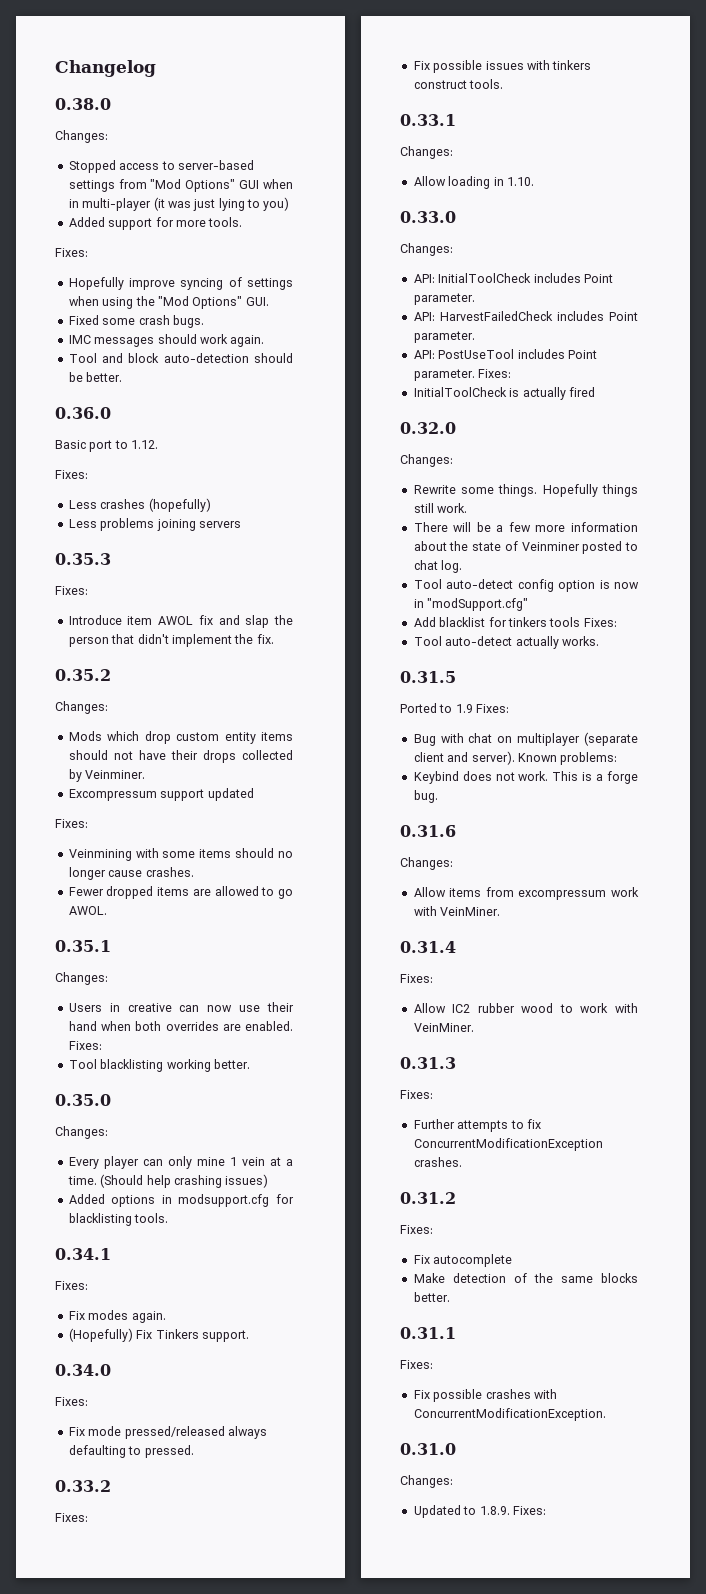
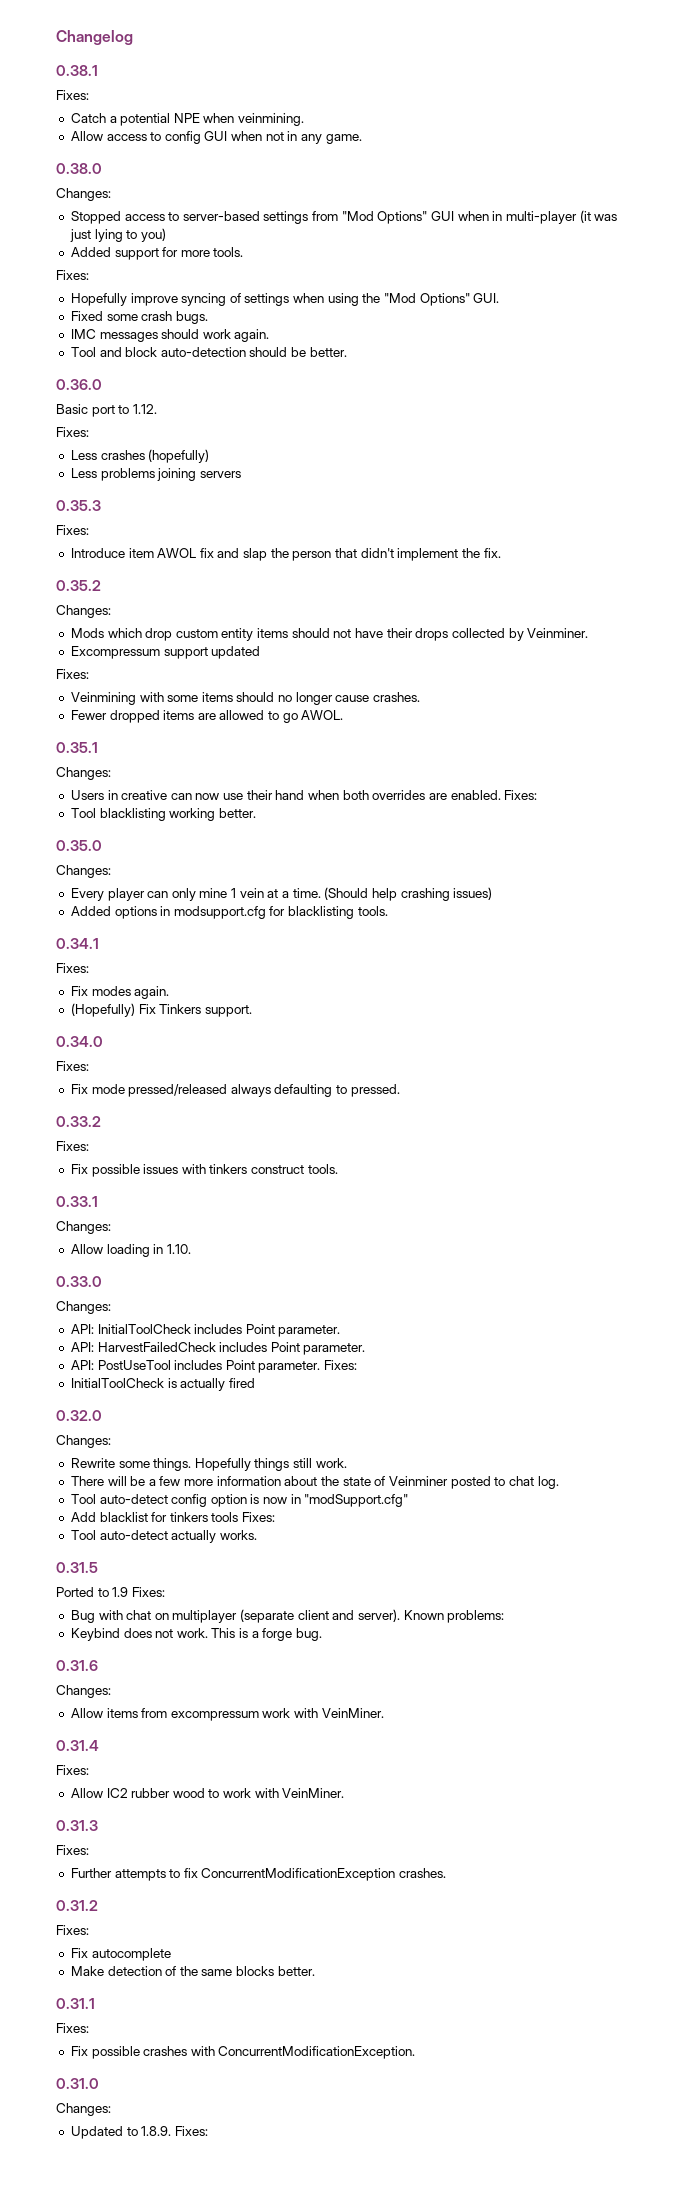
(156, 68) none -> [56,65,98,76] [56,90,89,100] [70,113,305,126] [70,131,362,144] // 0.38.1 // Fixes: // Catch a potential NPE when veinmining. // Allow access to config GUI when not in any game.

